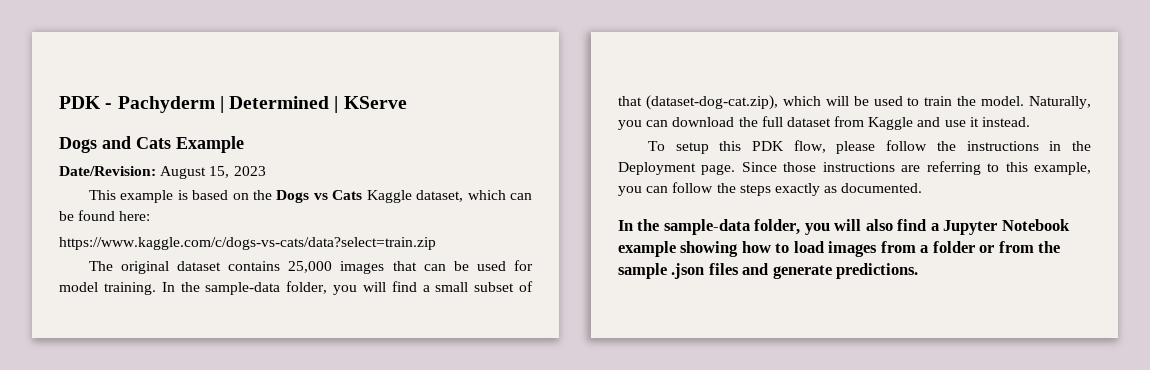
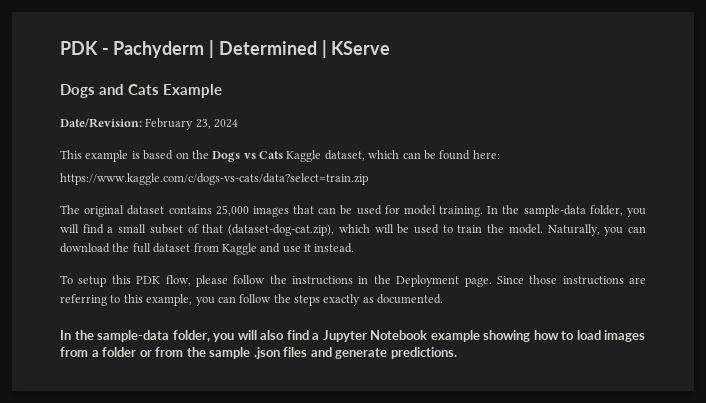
[160,166,266,179] August 15, 2023 -> [145,118,239,130] February 23, 2024

